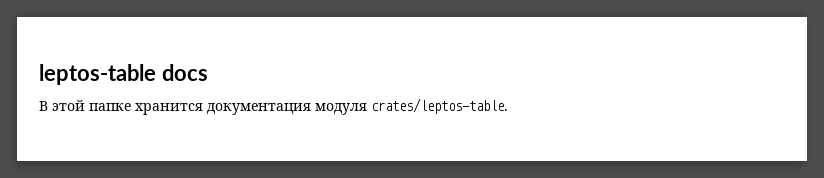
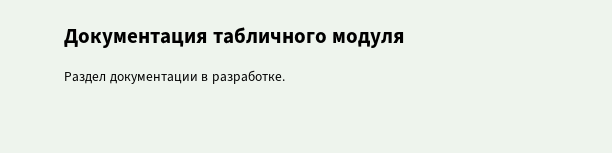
[39,64,208,85] [39,98,508,115] leptos-table docs // В этой папке хранится документация модуля crates/leptos-table. -> [64,27,405,48] [64,70,285,84] Документация табличного модуля // Раздел документации в разработке.

